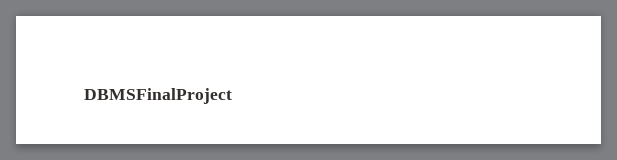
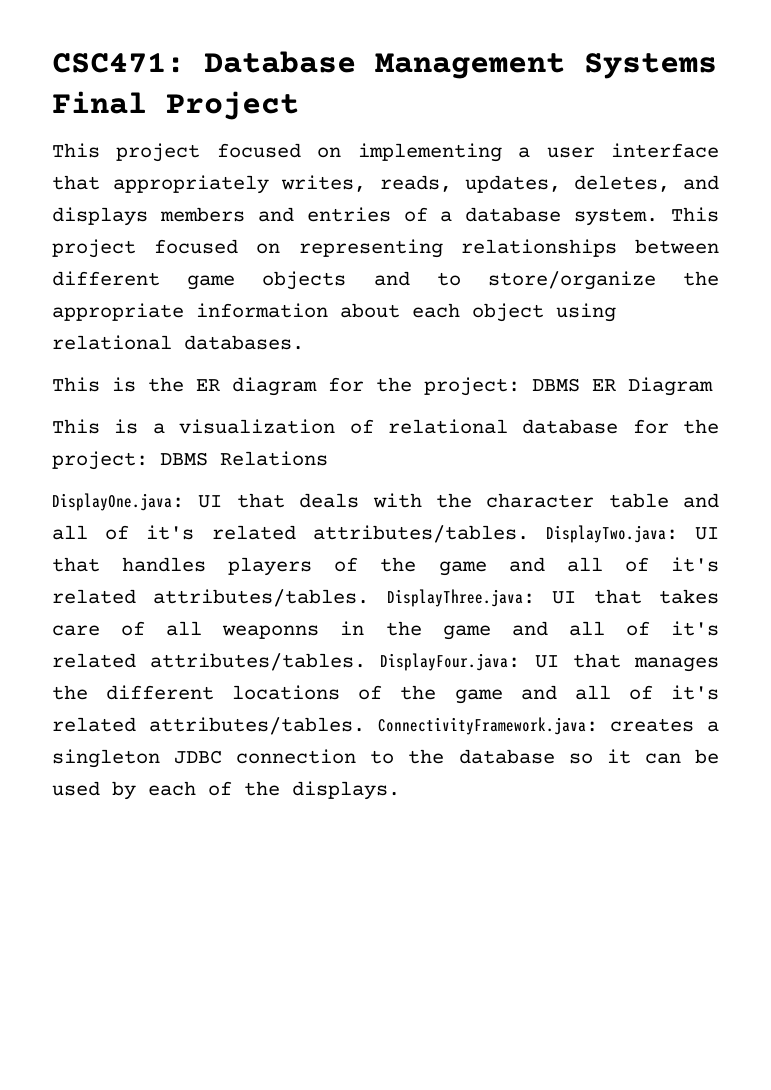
[84,88,232,104] DBMSFinalProject -> [52,51,717,79] [52,91,299,120] [52,143,720,162] [52,175,719,194] [52,207,719,226] [52,239,719,258] [52,271,719,290] [52,303,616,322] [52,335,304,350] [52,377,713,396] [52,419,719,434] [52,451,328,470] [52,493,719,511] [52,525,719,543] [52,557,719,576] [52,589,719,607] [52,621,720,640] [52,653,719,672] [52,685,719,704] [52,717,719,735] [52,749,719,768] [52,781,400,800] CSC471: Database Management Systems Final Project // This project focused on implementing a user interface that appropriately writes, reads, updates, deletes, and displays members and entries of a database system. This project focused on representing relationships between different game objects and to store/organize the appropriate information about each object using relational databases. // This is the ER diagram for the project: DBMS ER Diagram // This is a visualization of relational database for the project: DBMS Relations // DisplayOne.java: UI that deals with the character table and all of it's related attributes/tables. DisplayTwo.java: UI that handles players of the game and all of it's related attributes/tables. DisplayThree.java: UI that takes care of all weaponns in the game and all of it's related attributes/tables. DisplayFour.java: UI that manages the different locations of the game and all of it's related attributes/tables. ConnectivityFramework.java: creates a singleton JDBC connection to the database so it can be used by each of the displays.

